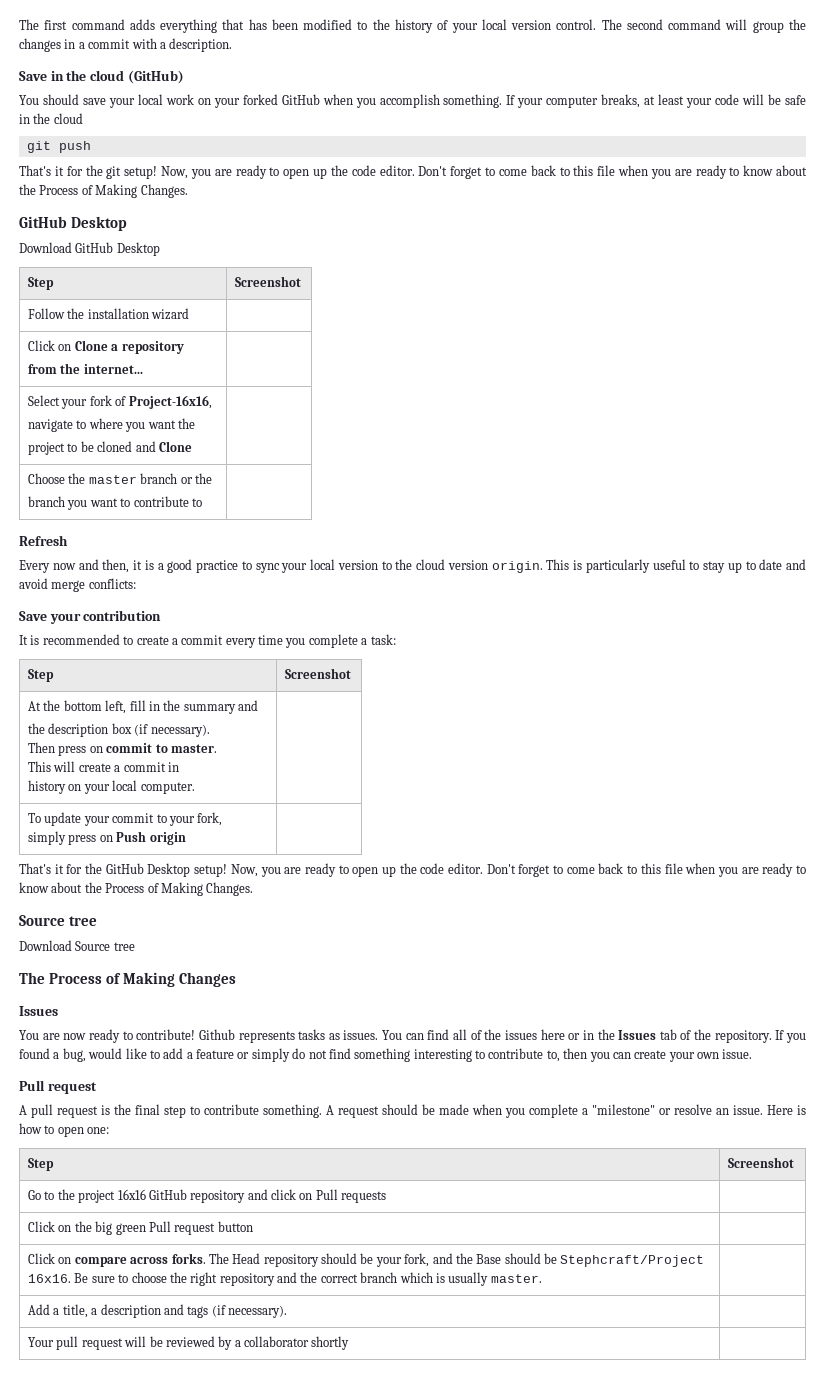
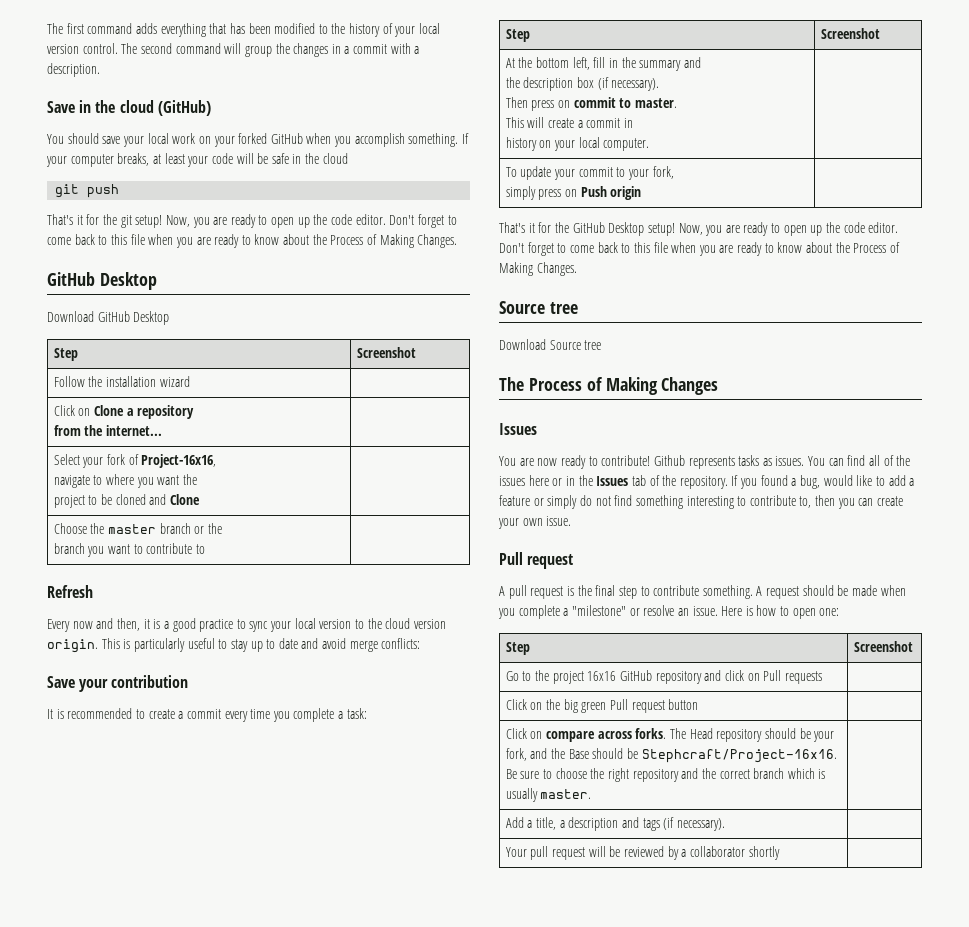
[560,1255,705,1267] [28,1274,72,1283] Stephcraft/Project 16x16. -> [641,749,837,763] Stephcraft/Project-16x16.

